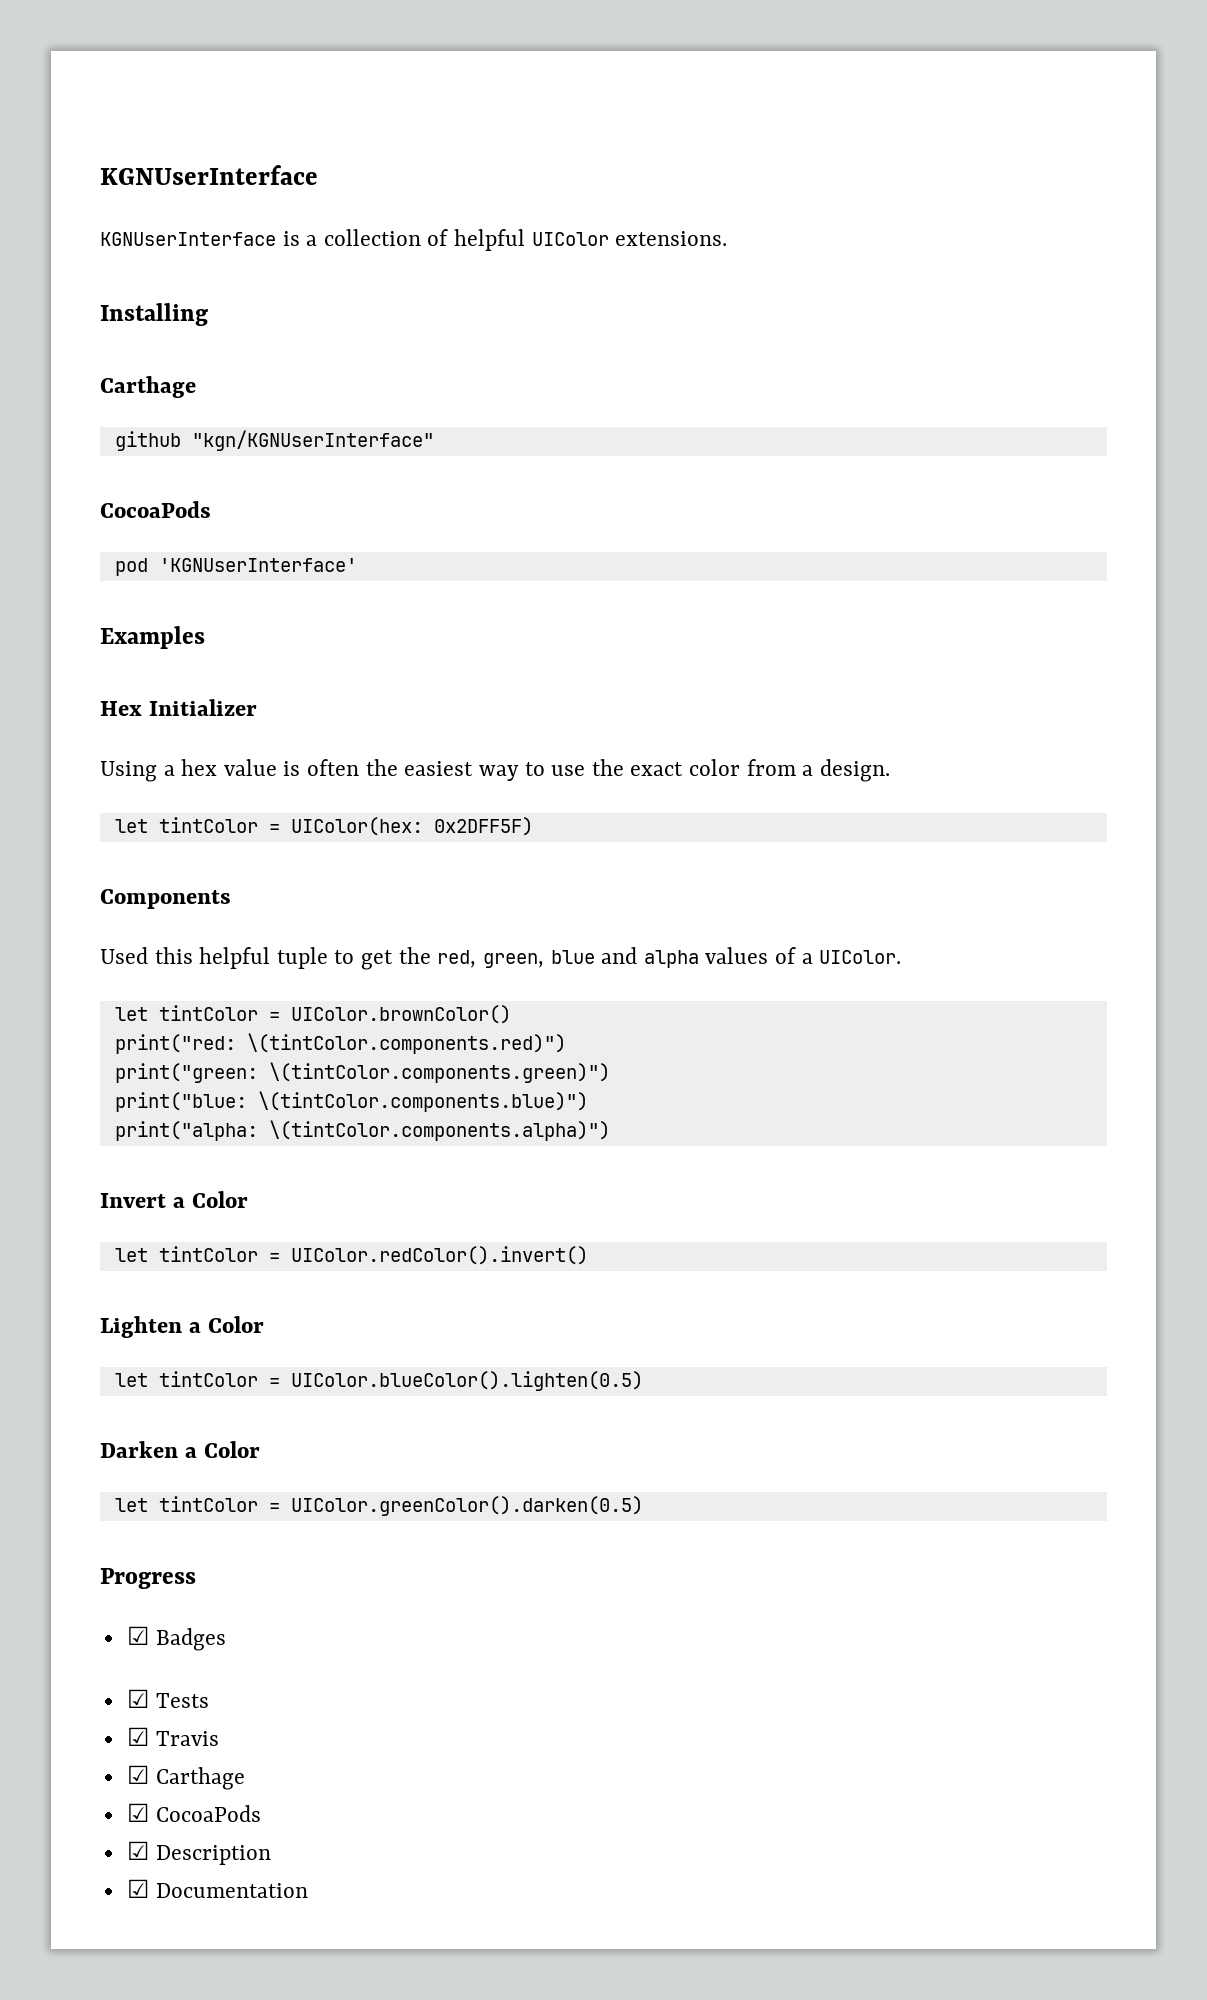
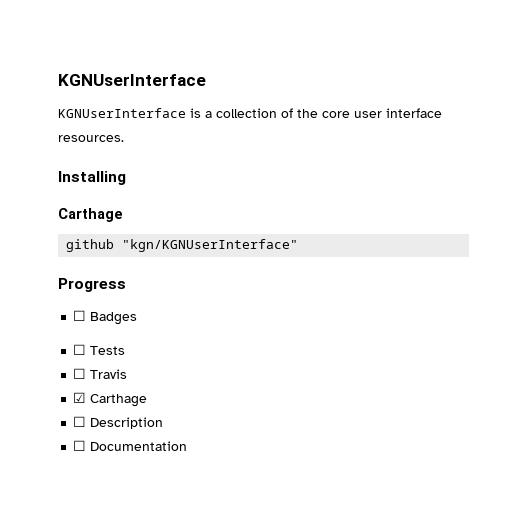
[454,229,728,251] helpful UIColor extensions. -> [297,108,442,118] [58,135,124,142] the core user interface resources.
[100,501,211,518] [114,558,357,576] [100,626,205,649] [100,699,257,716] [100,759,890,782] [114,817,533,836] [100,889,231,909] [100,947,902,970] [114,1005,511,1024] [114,1033,566,1054] [114,1062,610,1083] [114,1091,588,1112] [114,1120,610,1141] [100,1191,248,1208] [114,1246,588,1265] [100,1316,264,1338] [114,1371,643,1391] [100,1441,260,1458] [114,1496,643,1516] // CocoaPods // pod 'KGNUserInterface' // Examples // Hex Initializer // Using a hex value is often the easiest way to use the exact color from a design. // let tintColor = UIColor(hex: 0x2DFF5F) // Components // Used this helpful tuple to get the red, green, blue and alpha values of a UIColor. // let tintColor = UIColor.brownColor() // print("red: \(tintColor.components.red)") // print("green: \(tintColor.components.green)") // print("blue: \(tintColor.components.blue)") // print("alpha: \(tintColor.components.alpha)") // Invert a Color // let tintColor = UIColor.redColor().invert() // Lighten a Color // let tintColor = UIColor.blueColor().lighten(0.5) // Darken a Color // let tintColor = UIColor.greenColor().darken(0.5) -> (299, 245) none
[126,1626,149,1645] ☑ -> [73,310,87,321] ☐
[126,1689,149,1708] ☑ -> [73,344,87,355] ☐
[126,1727,149,1746] ☑ -> [73,368,87,379] ☐
[126,1803,261,1822] [126,1841,149,1860] ☑ CocoaPods // ☑ -> [73,416,87,427] ☐
[126,1879,149,1898] ☑ -> [73,440,87,451] ☐

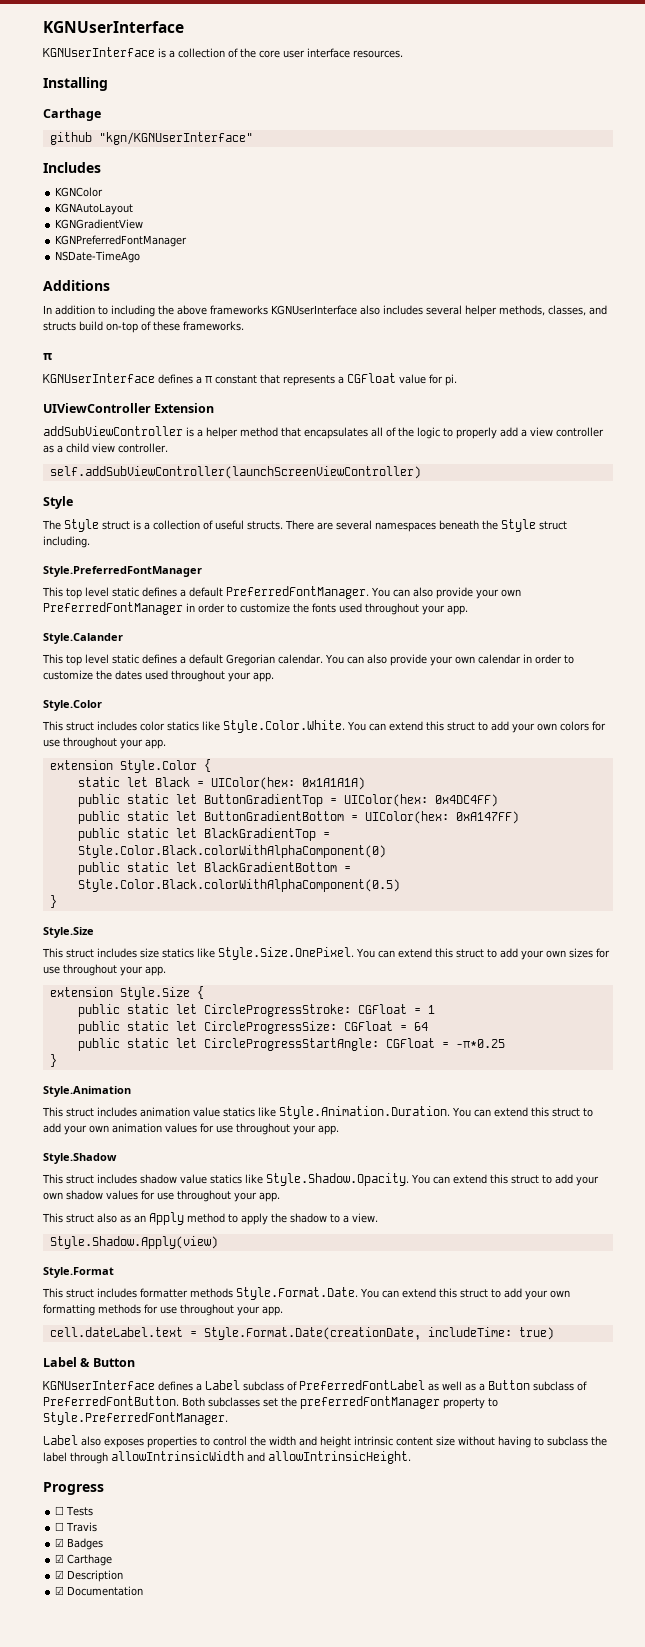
(299, 245) none -> [43,162,101,173] [55,187,104,197] [55,203,134,215] [55,219,144,229] [55,235,188,247] [55,251,141,263] [43,280,110,291] [43,305,607,317] [43,321,244,333] [43,353,52,360] [43,373,457,386] [43,403,215,413] [43,426,604,439] [43,443,168,453] [49,466,421,479] [43,496,73,509] [42,519,567,532] [43,536,90,548] [43,566,202,577] [42,586,521,599] [43,602,468,615] [43,633,123,644] [42,654,574,666] [43,670,274,682] [43,700,102,711] [42,720,606,733] [43,737,166,749] [49,759,211,773] [77,777,365,790] [77,794,498,807] [77,811,519,824] [77,828,330,841] [77,845,386,858] [77,862,351,875] [77,879,400,892] [49,895,57,908] [43,927,94,938] [42,947,610,960] [43,964,166,976] [49,986,204,1000] [77,1004,435,1017] [77,1021,428,1034] [77,1038,505,1051] [49,1054,57,1067] [43,1086,131,1097] [42,1106,593,1119] [43,1123,339,1135] [43,1153,117,1164] [42,1173,599,1186] [43,1190,280,1202] [42,1212,378,1225] [49,1236,218,1249] [43,1267,114,1278] [42,1287,570,1300] [43,1304,283,1316] [49,1327,554,1340] [43,1357,135,1367] [43,1380,587,1391] [43,1396,498,1409] [43,1412,228,1425] [43,1435,607,1448] [43,1451,411,1464] // Includes // KGNColor // KGNAutoLayout // KGNGradientView // KGNPreferredFontManager // NSDate-TimeAgo // Additions // In addition to including the above frameworks KGNUserInterface also includes several helper methods, classes, and structs build on-top of these frameworks. // π // KGNUserInterface defines a π constant that represents a CGFloat value for pi. // UIViewController Extension // addSubViewController is a helper method that encapsulates all of the logic to properly add a view controller as a child view controller. // self.addSubViewController(launchScreenViewController) // Style // The Style struct is a collection of useful structs. There are several namespaces beneath the Style struct including. // Style.PreferredFontManager // This top level static defines a default PreferredFontManager. You can also provide your own PreferredFontManager in order to customize the fonts used throughout your app. // Style.Calander // This top level static defines a default Gregorian calendar. You can also provide your own calendar in order to customize the dates used throughout your app. // Style.Color // This struct includes color statics like Style.Color.White. You can extend this struct to add your own colors for use throughout your app. // extension Style.Color { // static let Black = UIColor(hex: 0x1A1A1A) // public static let ButtonGradientTop = UIColor(hex: 0x4DC4FF) // public static let ButtonGradientBottom = UIColor(hex: 0xA147FF) // public static let BlackGradientTop = Style.Color.Black.colorWithAlphaComponent(0) // public static let BlackGradientBottom = Style.Color.Black.colorWithAlphaComponent(0.5) // } // Style.Size // This struct includes size statics like Style.Size.OnePixel. You can extend this struct to add your own sizes for use throughout your app. // extension Style.Size { // public static let CircleProgressStroke: CGFloat = 1 // public static let CircleProgressSize: CGFloat = 64 // public static let CircleProgressStartAngle: CGFloat = -π*0.25 // } // Style.Animation // This struct includes animation value statics like Style.Animation.Duration. You can extend this struct to add your own animation values for use throughout your app. // Style.Shadow // This struct includes shadow value statics like Style.Shadow.Opacity. You can extend this struct to add your own shadow values for use throughout your app. // This struct also as an Apply method to apply the shadow to a view. // Style.Shadow.Apply(view) // Style.Format // This struct includes formatter methods Style.Format.Date. You can extend this struct to add your own formatting methods for use throughout your app. // cell.dateLabel.text = Style.Format.Date(creationDate, includeTime: true) // Label & Button // KGNUserInterface defines a Label subclass of PreferredFontLabel as well as a Button subclass of PreferredFontButton. Both subclasses set the preferredFontManager property to Style.PreferredFontManager. // Label also exposes properties to control the width and height intrinsic content size without having to subclass the label through allowIntrinsicWidth and allowIntrinsicHeight.
[73,310,138,325] // ☐ Badges -> (104, 1488) none
(128, 374) none -> [55,1538,104,1550] // ☑ Badges
[73,416,87,427] ☐ -> [55,1570,65,1579] ☑
[73,440,87,451] ☐ -> [55,1586,65,1595] ☑

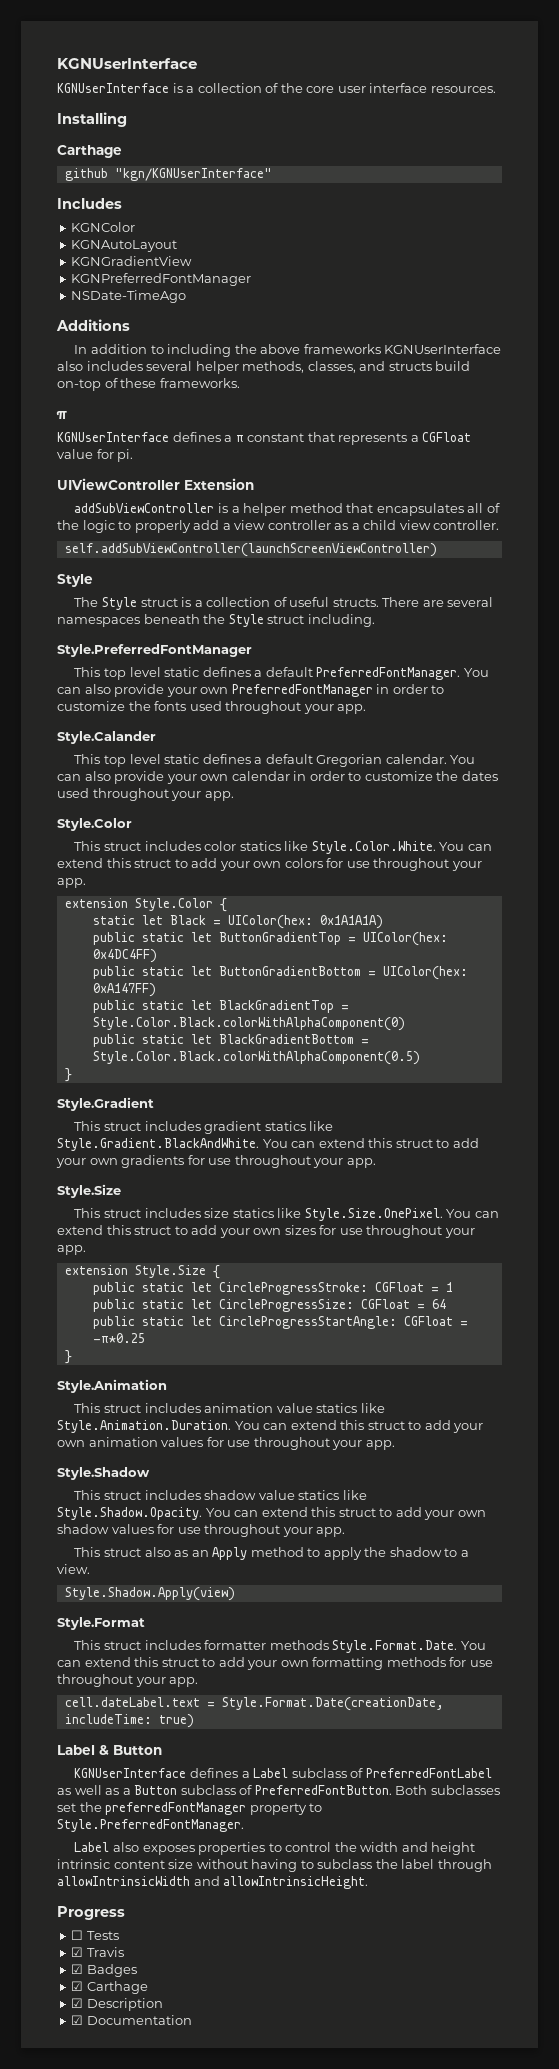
(57, 901) none -> [57,1097,154,1111] [74,1121,334,1134] [57,1138,479,1151] [56,1155,376,1168] // Style.Gradient // This struct includes gradient statics like Style.Gradient.BlackAndWhite. You can extend this struct to add your own gradients for use throughout your app.
[55,1522,65,1531] ☐ -> [71,1947,84,1957] ☑

